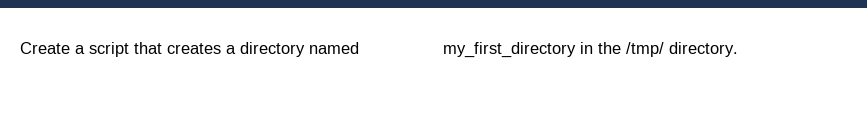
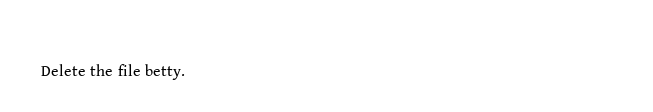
[20,42,738,58] Create a script that creates a directory named my_first_directory in the /tmp/ directory. -> [41,64,185,80] Delete the file betty.

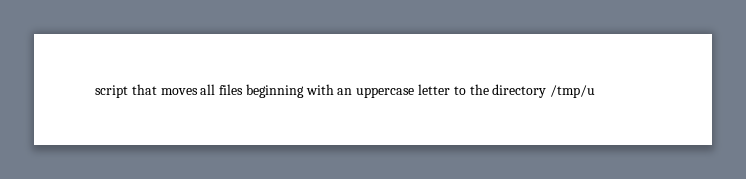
[41,64,185,80] Delete the file betty. -> [95,84,596,98] script that moves all files beginning with an uppercase letter to the directory /tmp/u

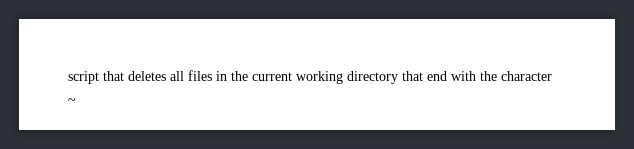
[160,88,198,95] moves -> [128,71,166,81] deletes
[245,84,596,98] beginning with an uppercase letter to the directory /tmp/u -> [216,71,552,84] [68,98,76,105] in the current working directory that end with the character ~

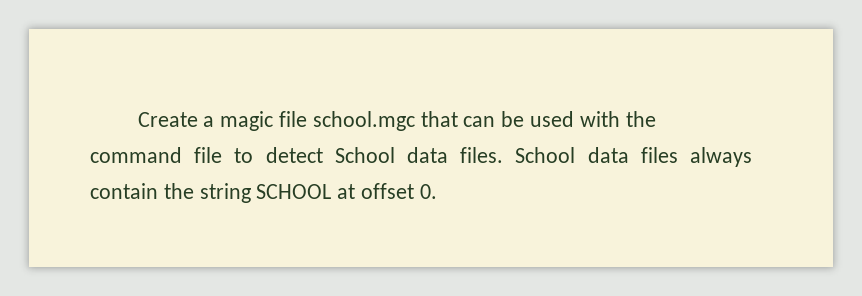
[68,70,552,84] [68,98,76,105] script that deletes all files in the current working directory that end with the character ~ -> [137,111,656,131] [90,147,752,167] [90,183,437,203] Create a magic file school.mgc that can be used with the command file to detect School data files. School data files always contain the string SCHOOL at offset 0.

